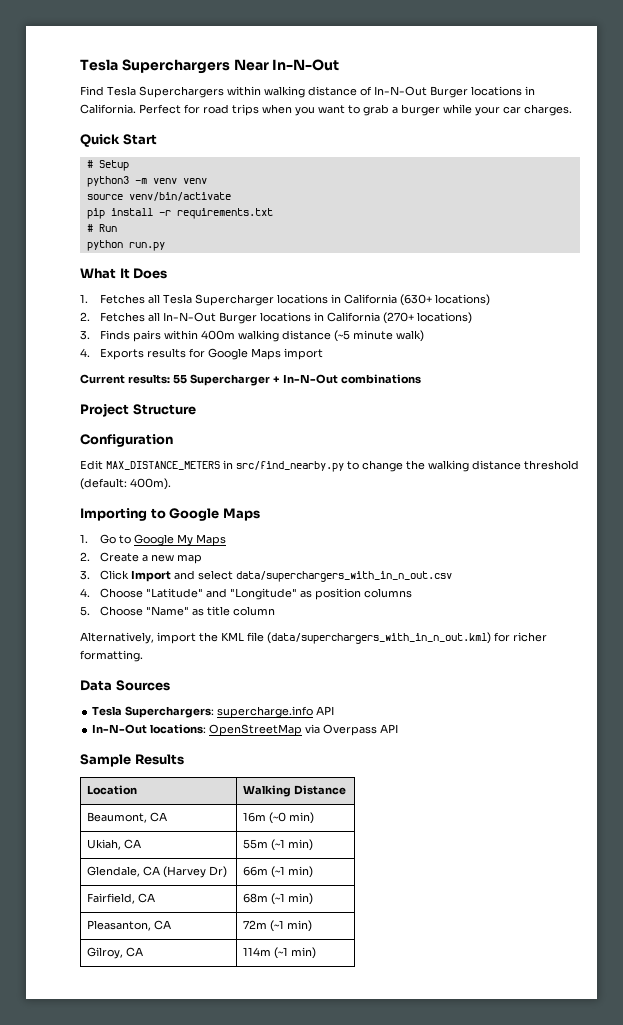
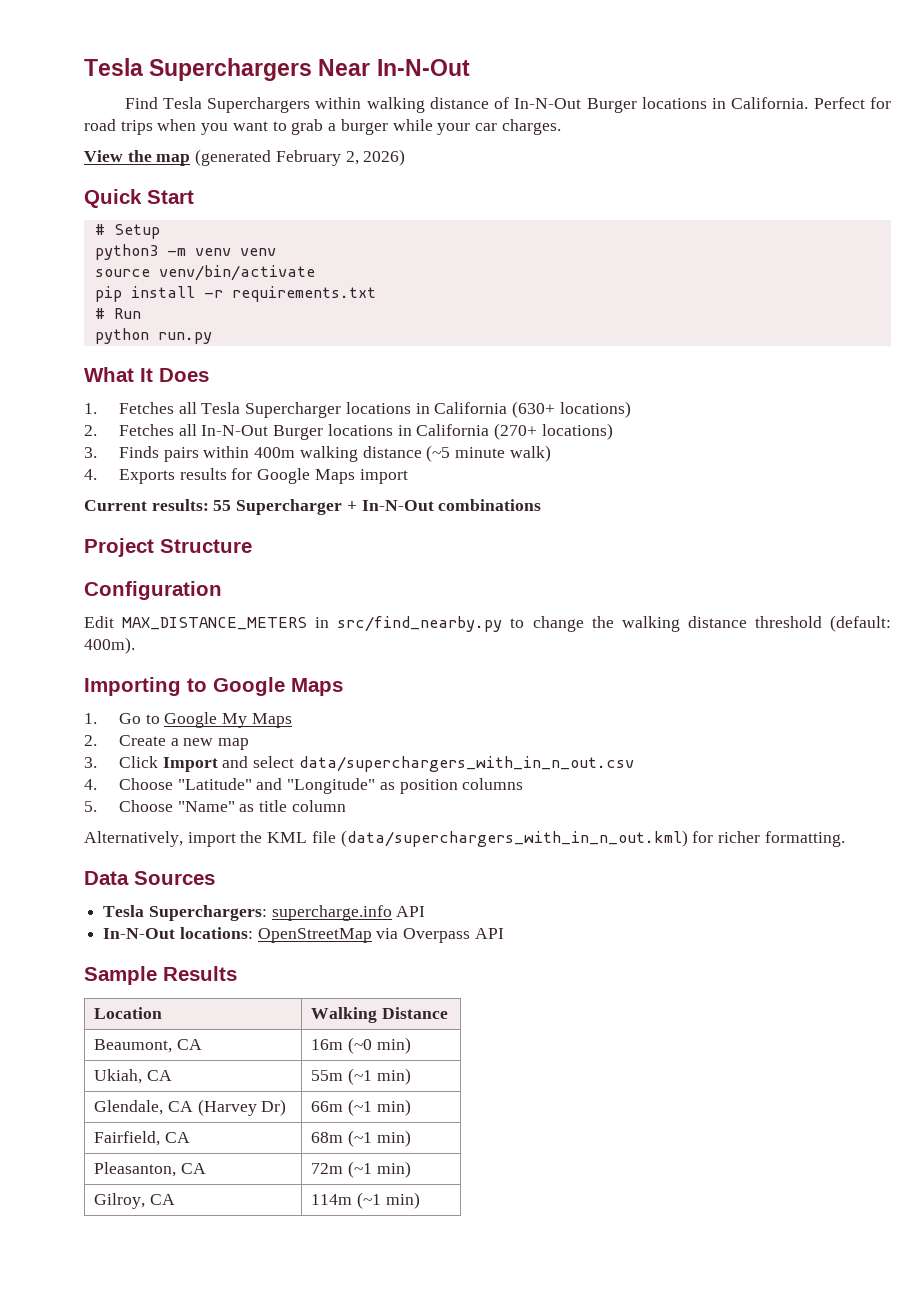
(572, 110) none -> [84,149,406,166] // View the map (generated February 2, 2026)

